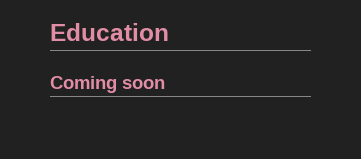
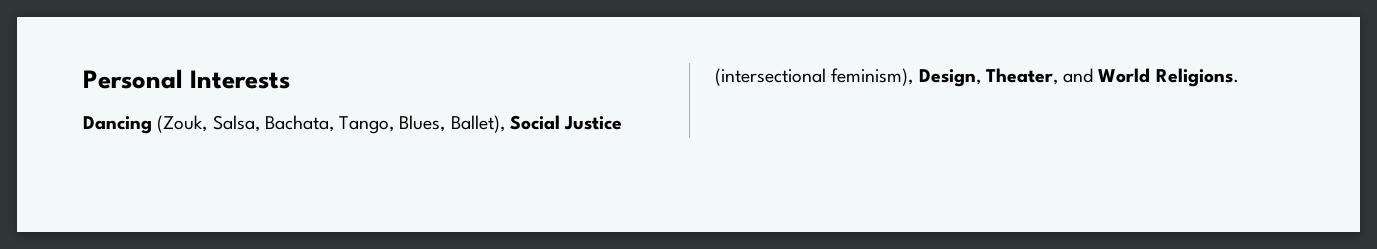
[50,23,169,41] [50,76,165,93] Education // Coming soon -> [83,69,291,89] [83,115,623,134] [715,68,1239,87] Personal Interests // Dancing (Zouk, Salsa, Bachata, Tango, Blues, Ballet), Social Justice (intersectional feminism), Design, Theater, and World Religions.

